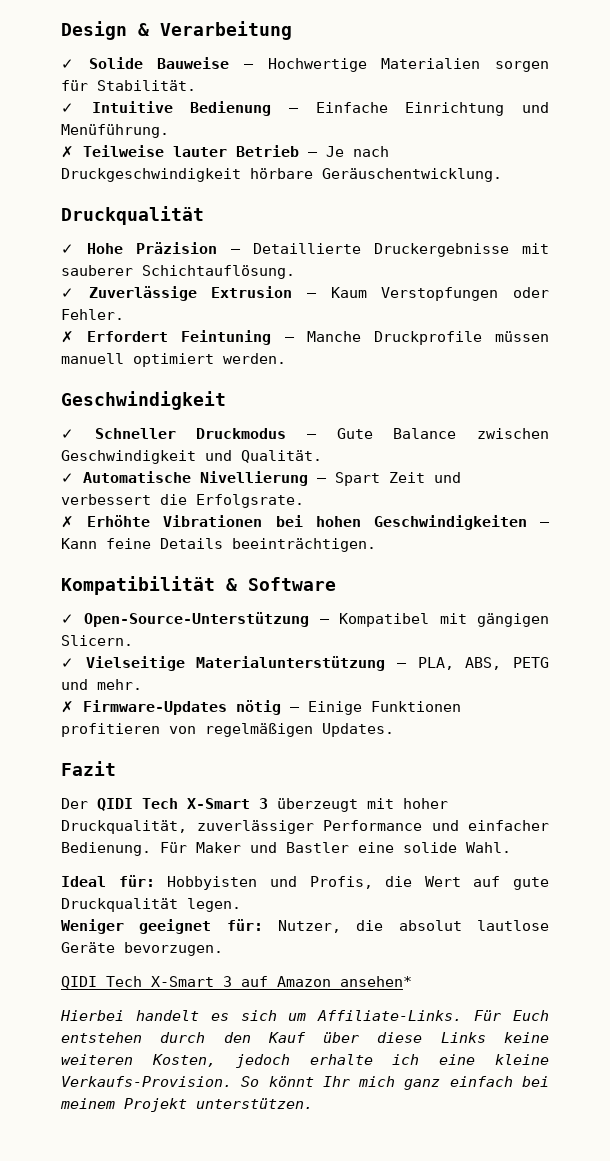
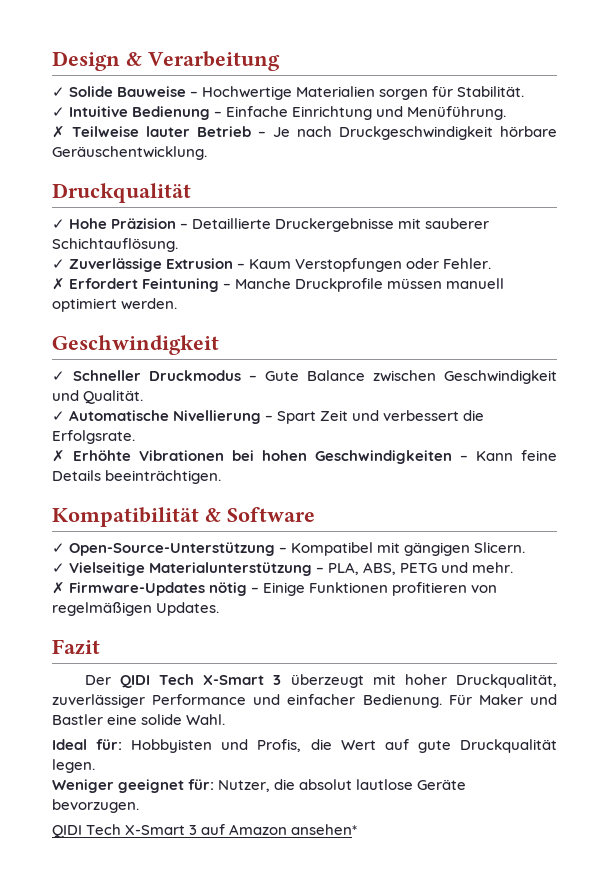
[60,1010,549,1021] [61,1032,549,1043] [61,1054,549,1068] [61,1076,549,1090] [60,1098,313,1112] // Hierbei handelt es sich um Affiliate-Links. Für Euch entstehen durch den Kauf über diese Links keine weiteren Kosten, jedoch erhalte ich eine kleine Verkaufs-Provision. So könnt Ihr mich ganz einfach bei meinem Projekt unterstützen. -> (358, 829) none

